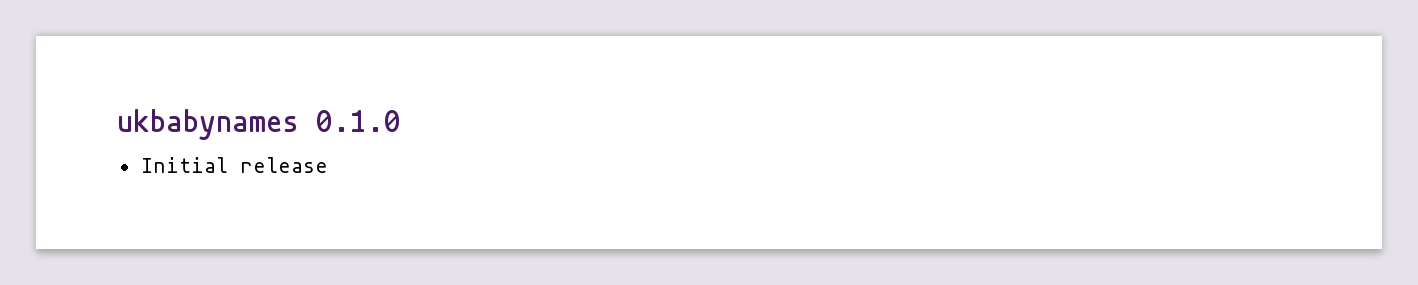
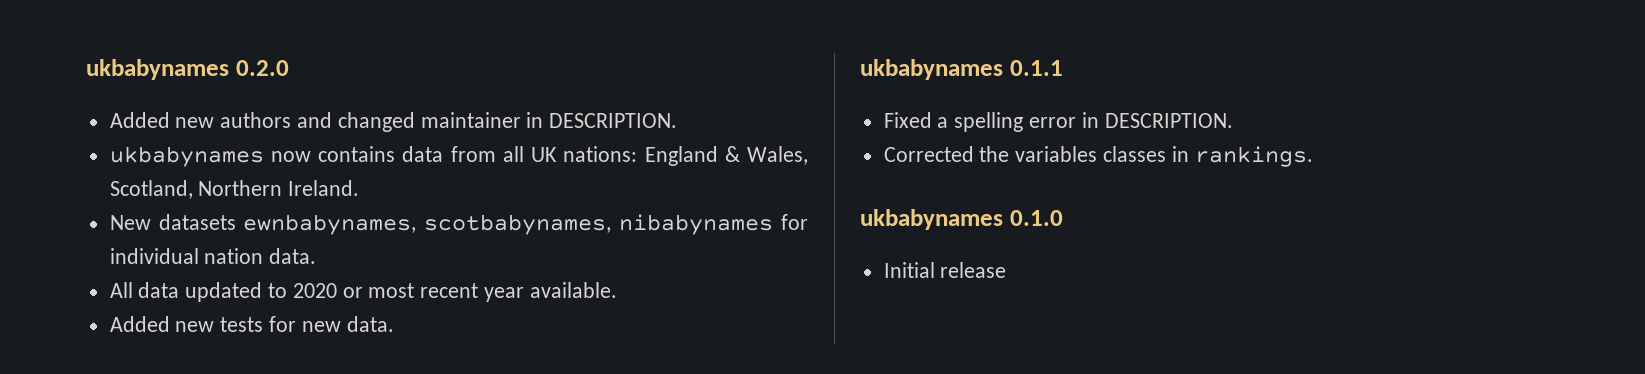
[117,109,299,140] ukbabynames -> [86,59,289,80] [109,112,678,132] [109,146,809,167] [109,180,360,199] [109,214,808,235] [109,248,317,264] [109,282,617,302] [109,316,394,332] [860,59,1063,80] [883,112,1233,132] [883,146,1313,167] [860,209,1003,230] ukbabynames 0.2.0 // Added new authors and changed maintainer in DESCRIPTION. // ukbabynames now contains data from all UK nations: England & Wales, Scotland, Northern Ireland. // New datasets ewnbabynames, scotbabynames, nibabynames for individual nation data. // All data updated to 2020 or most recent year available. // Added new tests for new data. // ukbabynames 0.1.1 // Fixed a spelling error in DESCRIPTION. // Corrected the variables classes in rankings. // ukbabynames

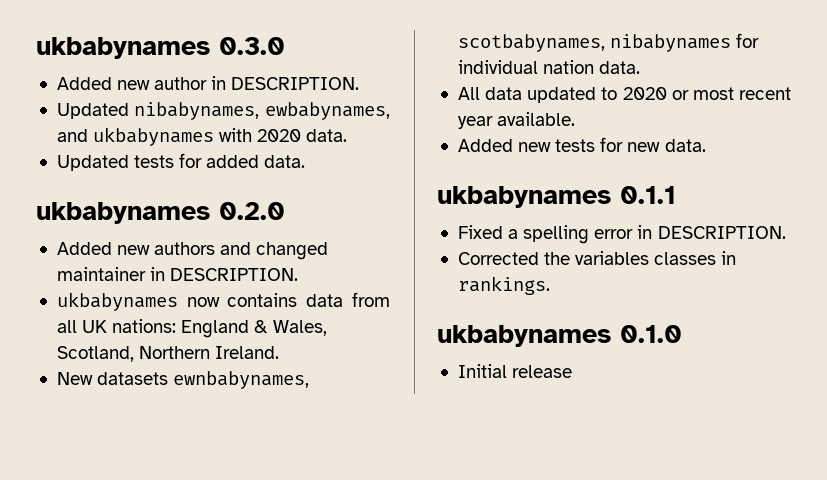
[86,59,229,80] ukbabynames -> [36,37,285,59] [56,76,360,90] [56,102,390,120] [56,127,348,146] [56,153,306,171] [36,202,210,224] ukbabynames 0.3.0 // Added new author in DESCRIPTION. // Updated nibabynames, ewbabynames, and ukbabynames with 2020 data. // Updated tests for added data. // ukbabynames

